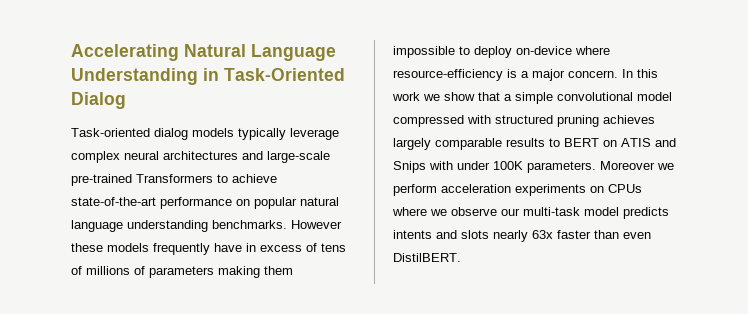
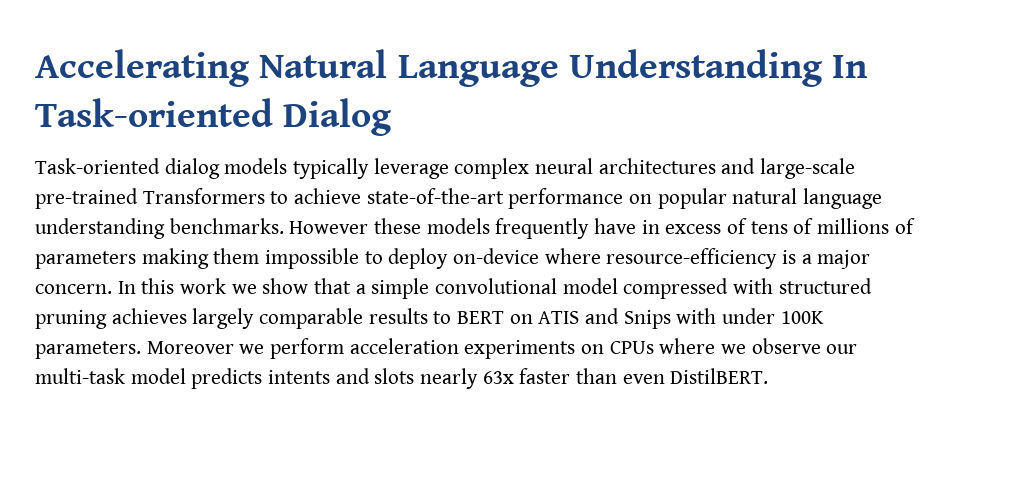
[203,68,345,81] in Task-Oriented -> [832,55,869,78] [35,98,273,127] In Task-oriented

